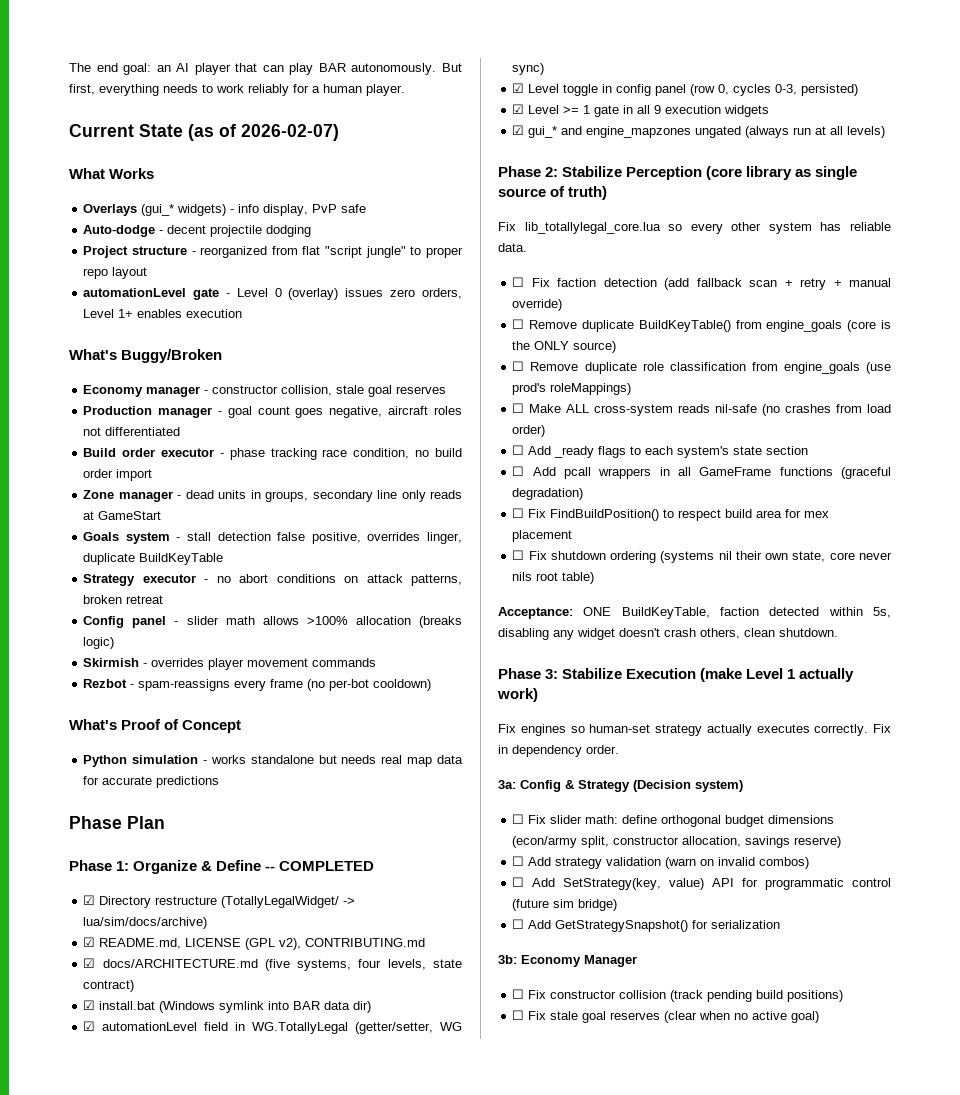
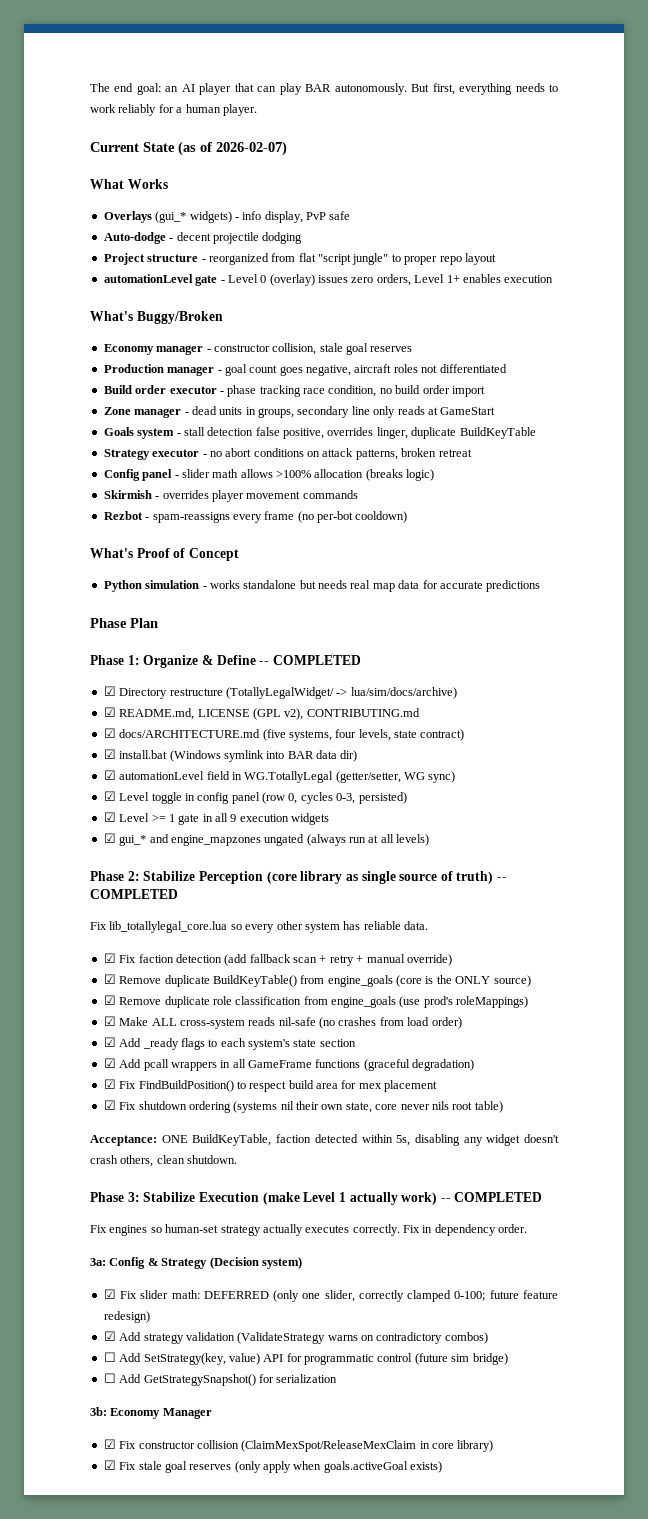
(608, 193) none -> [497,877,508,881] [90,889,178,899] -- COMPLETED
[512,277,525,287] ☐ -> [103,953,116,963] ☑
[512,319,525,329] ☐ -> [103,974,116,984] ☑
[512,361,525,371] ☐ -> [103,995,116,1005] ☑
[512,403,525,413] ☐ -> [103,1016,116,1026] ☑
[512,445,525,455] ☐ -> [103,1037,116,1047] ☑
[512,466,525,476] ☐ -> [103,1058,116,1068] ☑
[512,508,525,518] ☐ -> [103,1079,116,1089] ☑
[512,550,525,560] ☐ -> [103,1100,116,1110] ☑
(538, 695) none -> [440,1192,543,1202] -- COMPLETED
[512,814,525,824] ☐ -> [103,1289,116,1299] ☑
[622,815,835,827] [512,836,842,848] [512,856,756,869] define orthogonal budget dimensions (econ/army split, constructor allocation, savings reserve) // ☐ Add strategy validation (warn on invalid -> [203,1290,558,1302] [103,1311,150,1323] [103,1331,443,1344] DEFERRED (only one slider, correctly clamped 0-100; future feature redesign) // ☑ Add strategy validation (ValidateStrategy warns on contradictory
[512,989,525,999] ☐ -> [103,1439,116,1449] ☑
[670,990,844,1002] [512,1010,820,1023] (track pending build positions) // ☐ Fix stale goal reserves (clear when no active goal) -> [241,1440,494,1452] [103,1460,443,1473] (ClaimMexSpot/ReleaseMexClaim in core library) // ☑ Fix stale goal reserves (only apply when goals.activeGoal exists)

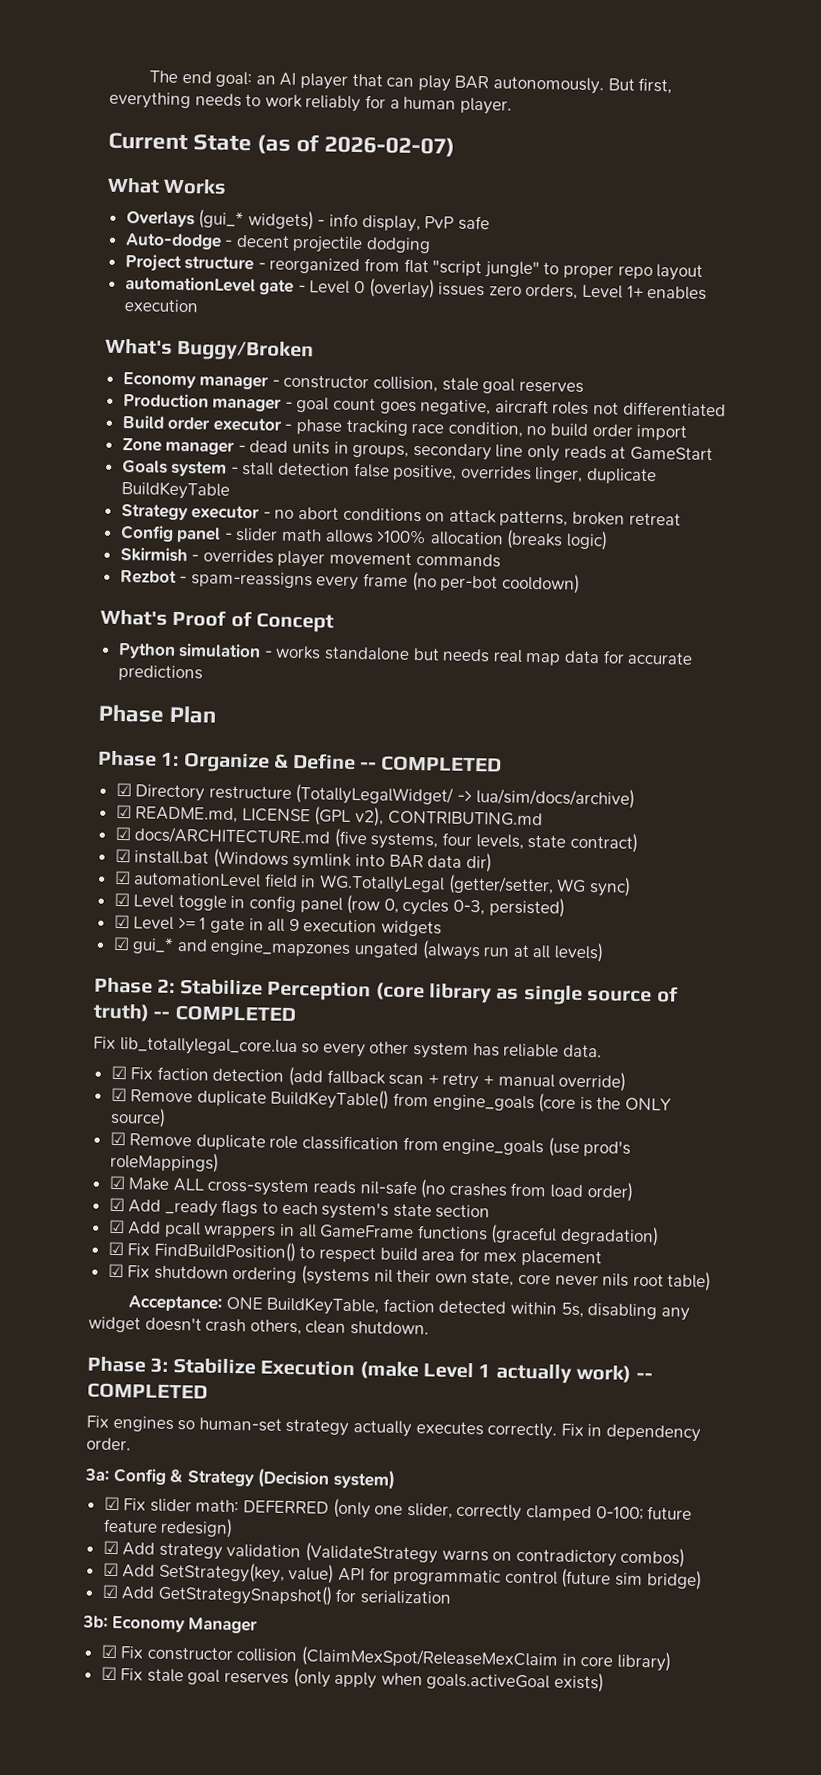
[103,1352,116,1362] ☐ -> [102,1562,119,1577] ☑
[103,1373,116,1383] ☐ -> [101,1584,119,1599] ☑

